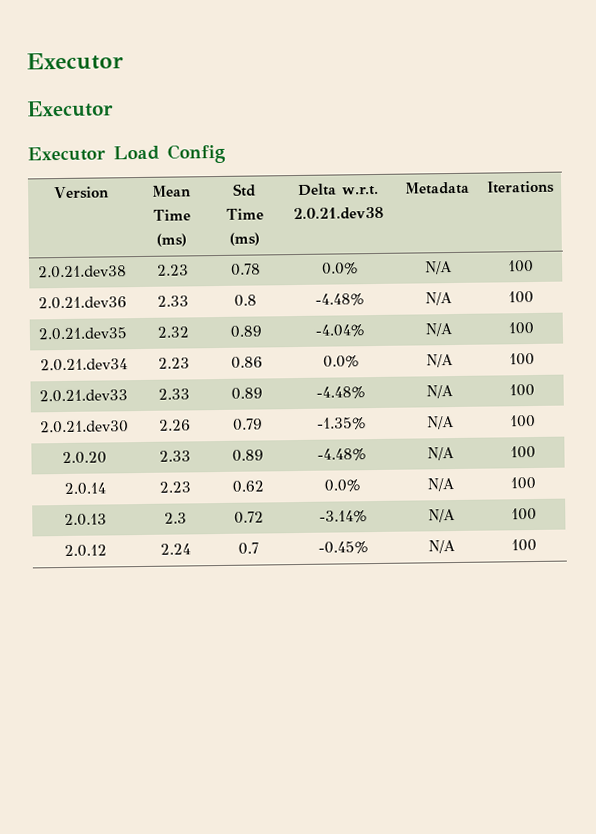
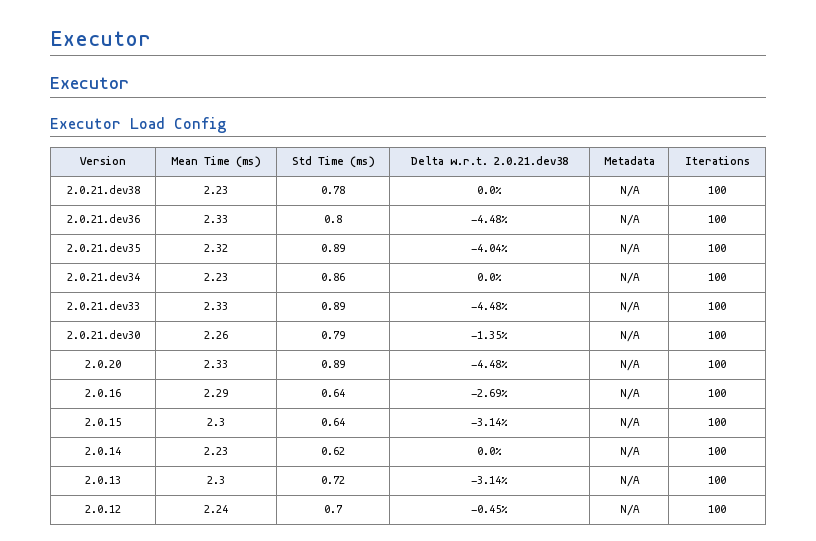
(536, 452) none -> [85,389,121,397] [204,389,228,397] [321,389,345,397] [471,389,508,397] [619,388,640,400] [708,389,726,397] [85,418,121,426] [207,418,225,426] [321,418,345,426] [471,418,508,426] [619,417,640,429] [708,418,726,426] // 2.0.16 | 2.29 | 0.64 | -2.69% | N/A | 100 // 2.0.15 | 2.3 | 0.64 | -3.14% | N/A | 100

